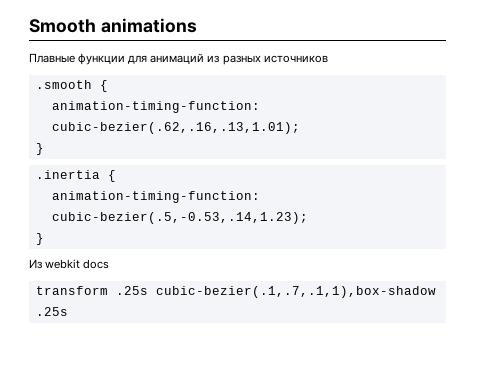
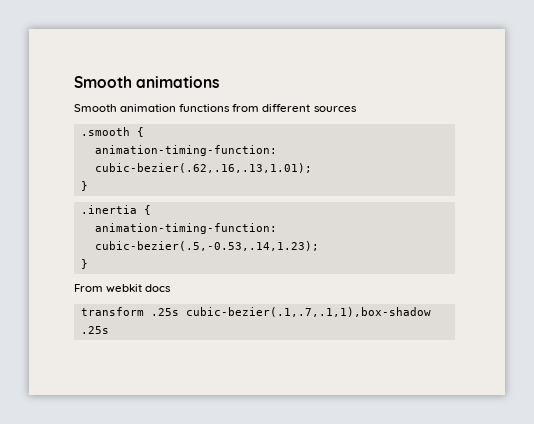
[29,53,328,65] Плавные функции для анимаций из разных источников -> [74,104,357,112] Smooth animation functions from different sources
[29,259,42,269] Из -> [74,284,103,292] From

